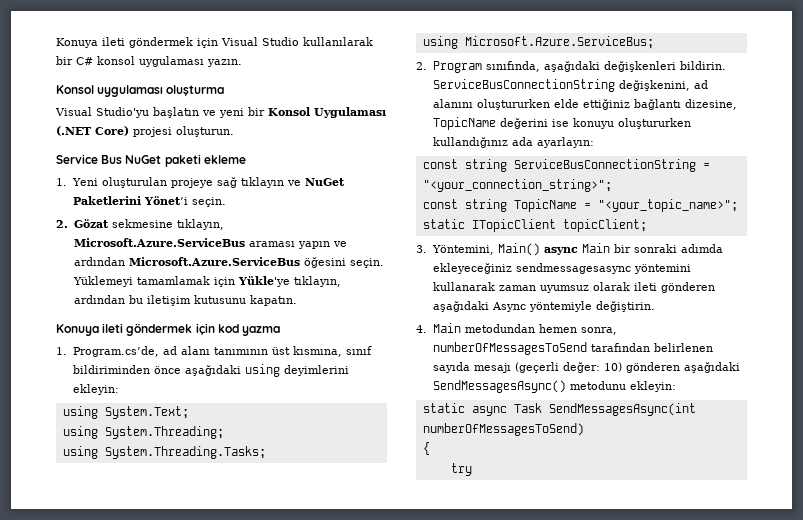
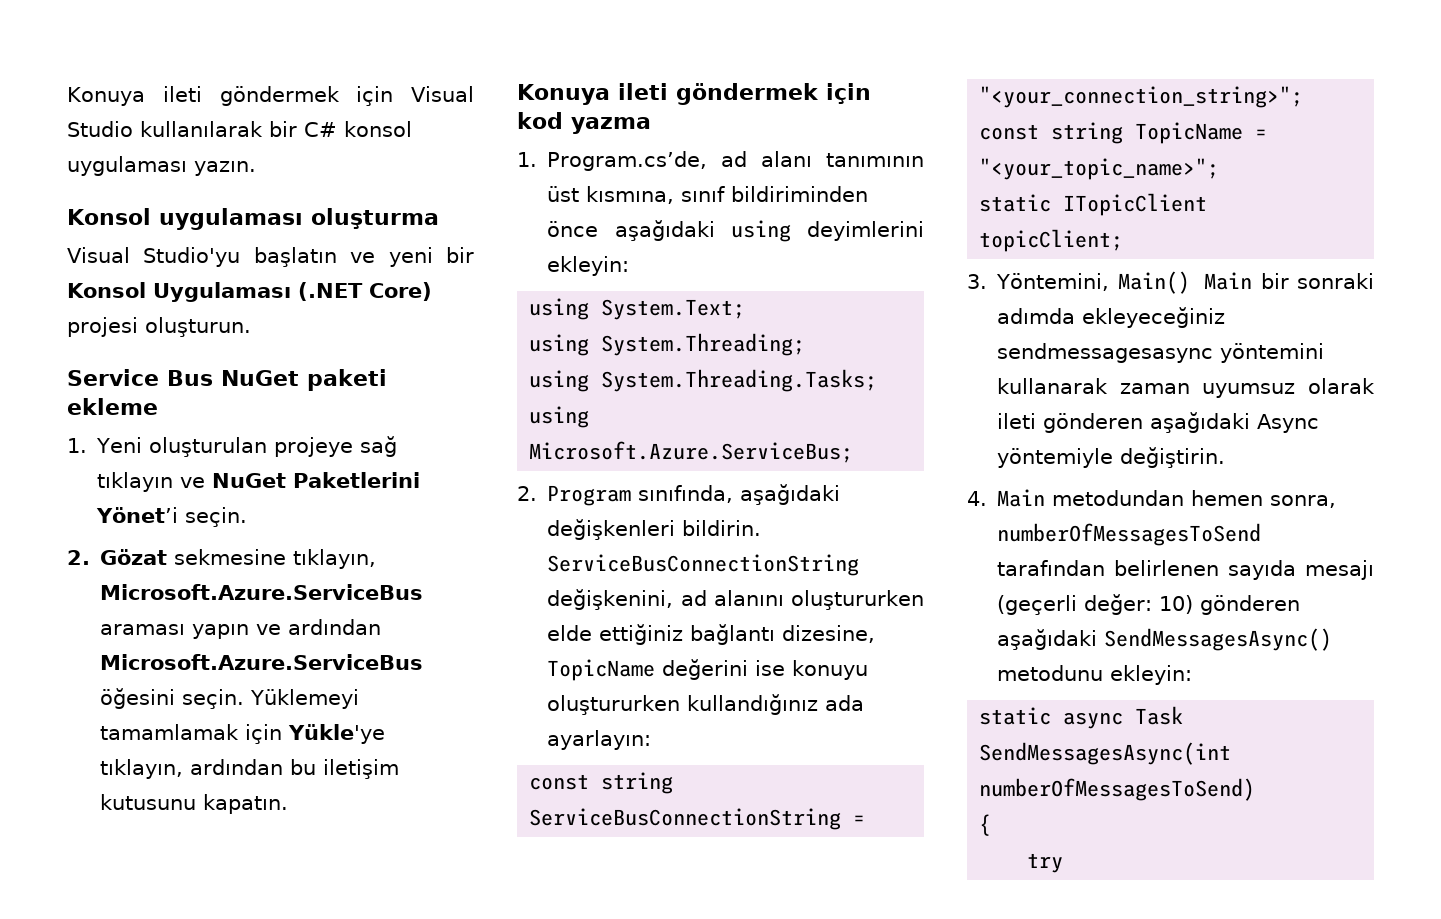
[543,247,578,255] async -> (1190, 282) none

